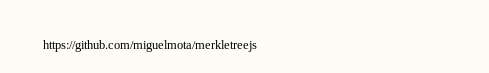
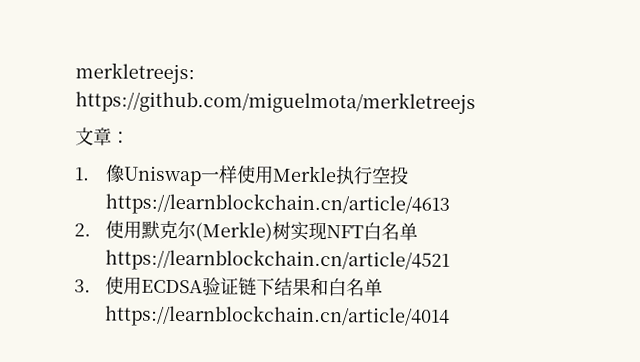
(43, 46) none -> [75,62,195,85] merkletreejs:
(257, 46) none -> [75,127,130,146] [74,164,410,187] [105,192,451,216] [74,220,419,242] [105,248,451,272] [74,276,384,297] [105,304,451,328] // 文章： // 1.像Uniswap一样使用Merkle执行空投https://learnblockchain.cn/article/4613 // 2.使用默克尔(Merkle)树实现NFT白名单https://learnblockchain.cn/article/4521 // 3.使用ECDSA验证链下结果和白名单https://learnblockchain.cn/article/4014

